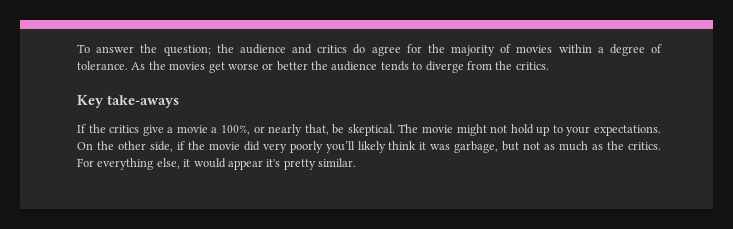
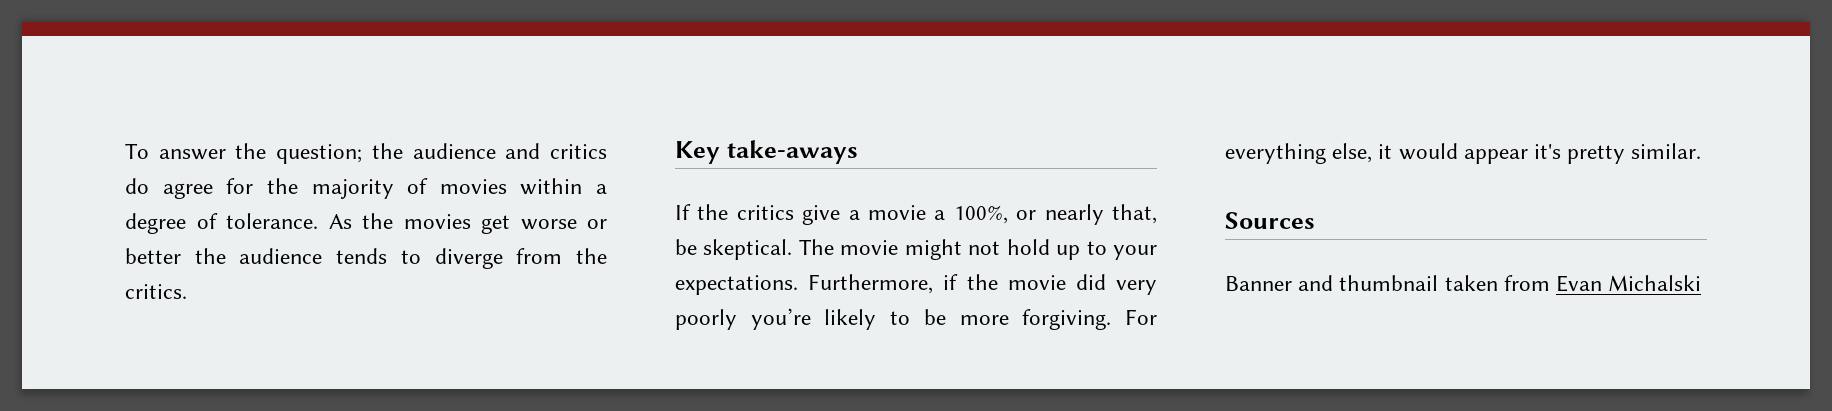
[77,141,173,152] On the other side, -> [808,274,934,294] Furthermore,
[325,141,661,153] you’ll likely think it was garbage, but not as much as the critics. -> [750,308,1112,330] you’re likely to be more forgiving.
(356, 162) none -> [1225,212,1315,229] [1225,275,1702,292] // Sources // Banner and thumbnail taken from Evan Michalski

